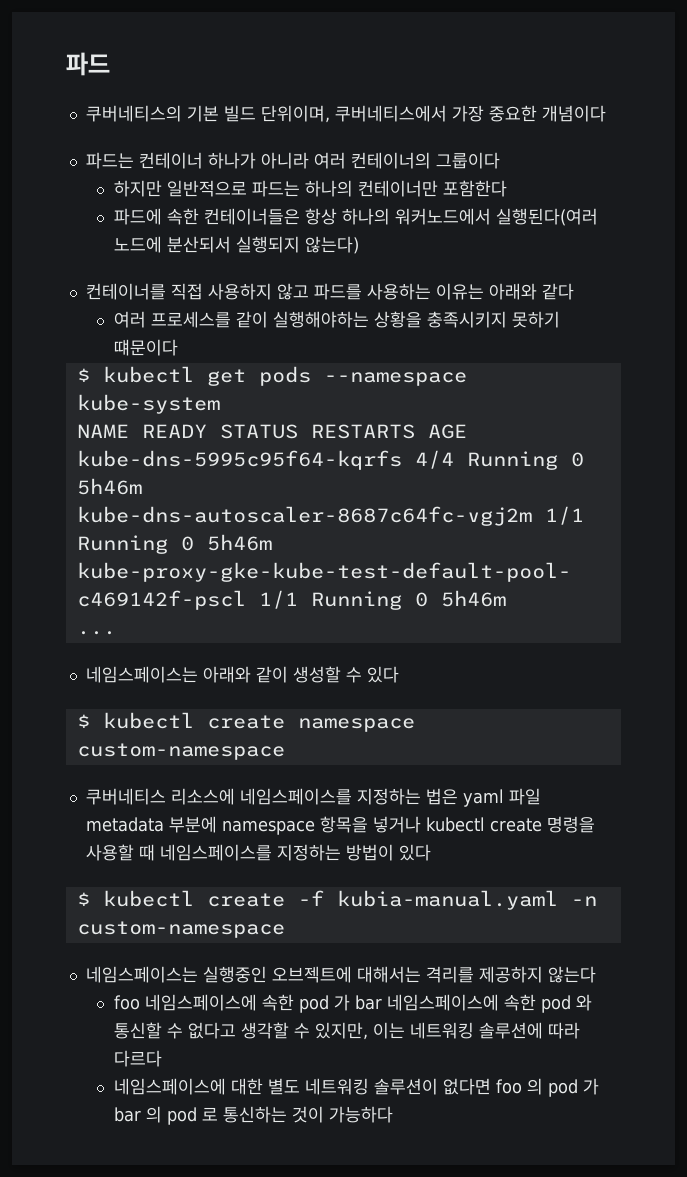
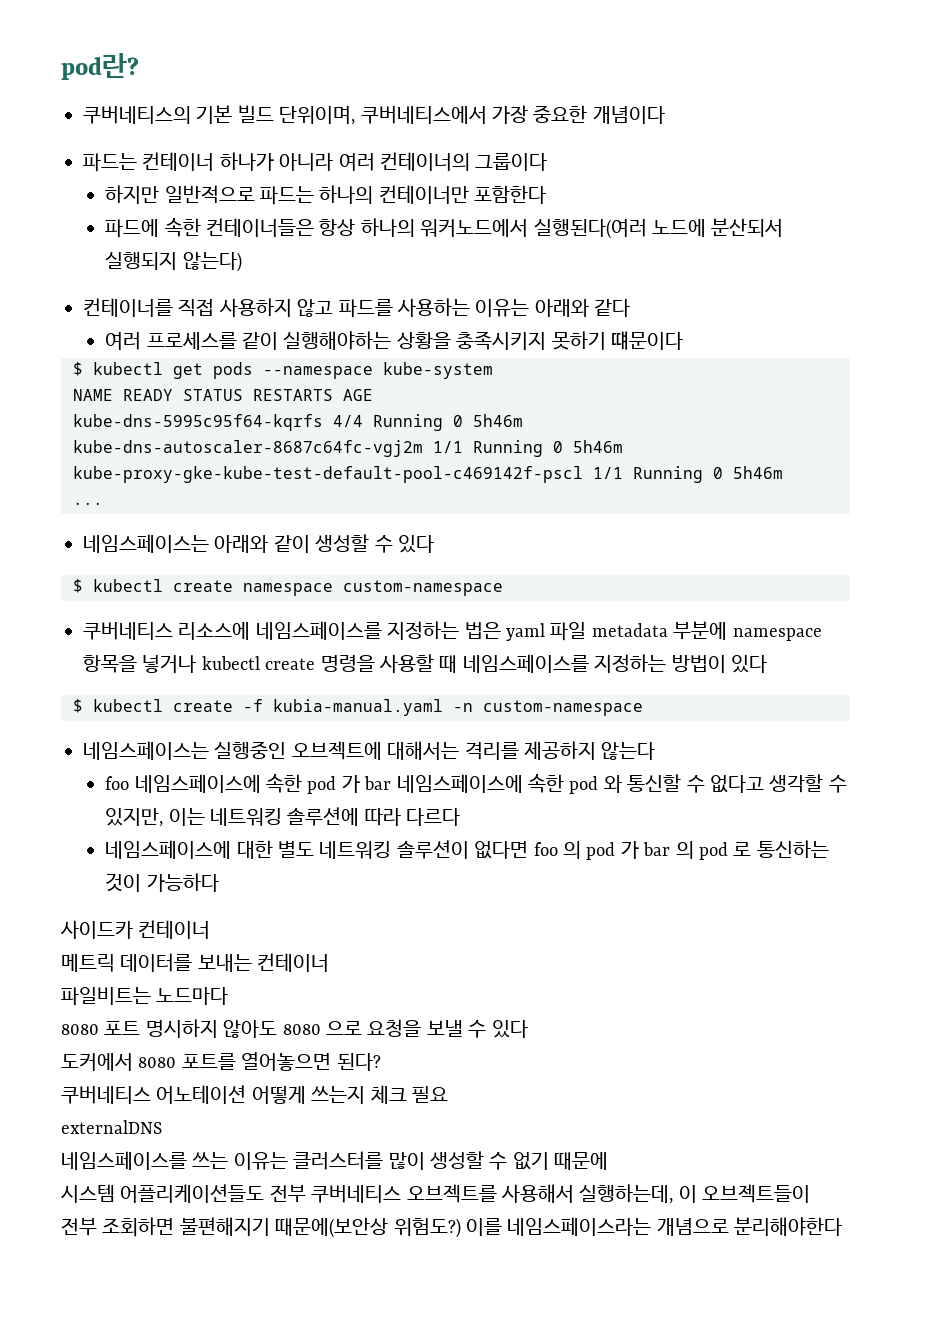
[66,52,110,76] 파드 -> [61,53,139,80] pod란?
(393, 1114) none -> [60,920,211,939] [61,953,330,972] [61,987,229,1006] [61,1019,528,1038] [61,1052,381,1071] [61,1085,448,1104] [61,1120,162,1134] [61,1151,609,1170] [61,1184,811,1204] [61,1217,843,1238] // 사이드카 컨테이너 // 메트릭 데이터를 보내는 컨테이너 // 파일비트는 노드마다 // 8080 포트 명시하지 않아도 8080 으로 요청을 보낼 수 있다 // 도커에서 8080 포트를 열어놓으면 된다? // 쿠버네티스 어노테이션 어떻게 쓰는지 체크 필요 // externalDNS // 네임스페이스를 쓰는 이유는 클러스터를 많이 생성할 수 없기 때문에 // 시스템 어플리케이션들도 전부 쿠버네티스 오브젝트를 사용해서 실행하는데, 이 오브젝트들이 전부 조회하면 불편해지기 때문에(보안상 위험도?) 이를 네임스페이스라는 개념으로 분리해야한다

